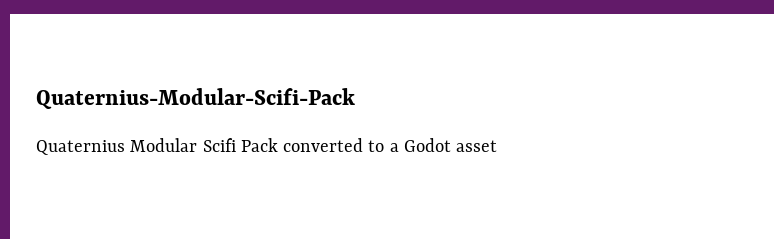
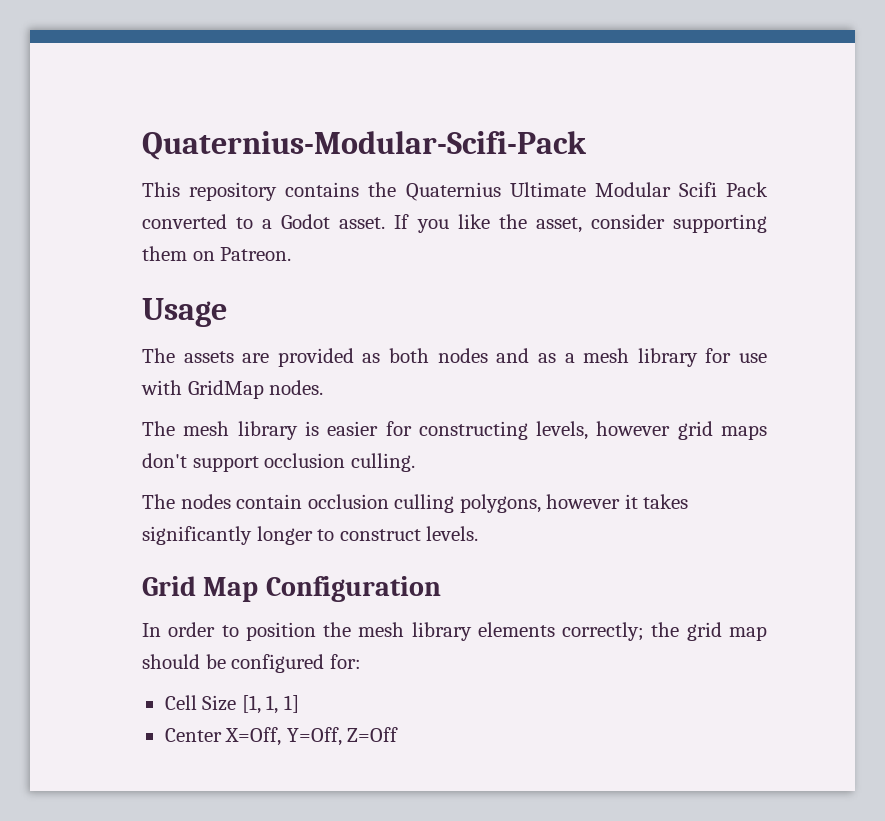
[36,140,125,155] Quaternius -> [142,182,586,201] This repository contains the Quaternius Ultimate
[456,140,498,152] asset -> [339,214,767,233] [142,246,292,261] [142,298,227,327] [142,348,768,367] [141,380,324,399] [142,421,767,440] [142,453,415,472] [142,494,689,513] [142,526,479,545] [142,576,441,602] [142,622,767,641] [142,654,361,673] [164,695,299,714] [164,727,399,746] asset. If you like the asset, consider supporting them on Patreon. // Usage // The assets are provided as both nodes and as a mesh library for use with GridMap nodes. // The mesh library is easier for constructing levels, however grid maps don't support occlusion culling. // The nodes contain occlusion culling polygons, however it takes significantly longer to construct levels. // Grid Map Configuration // In order to position the mesh library elements correctly; the grid map should be configured for: // Cell Size [1, 1, 1] // Center X=Off, Y=Off, Z=Off

